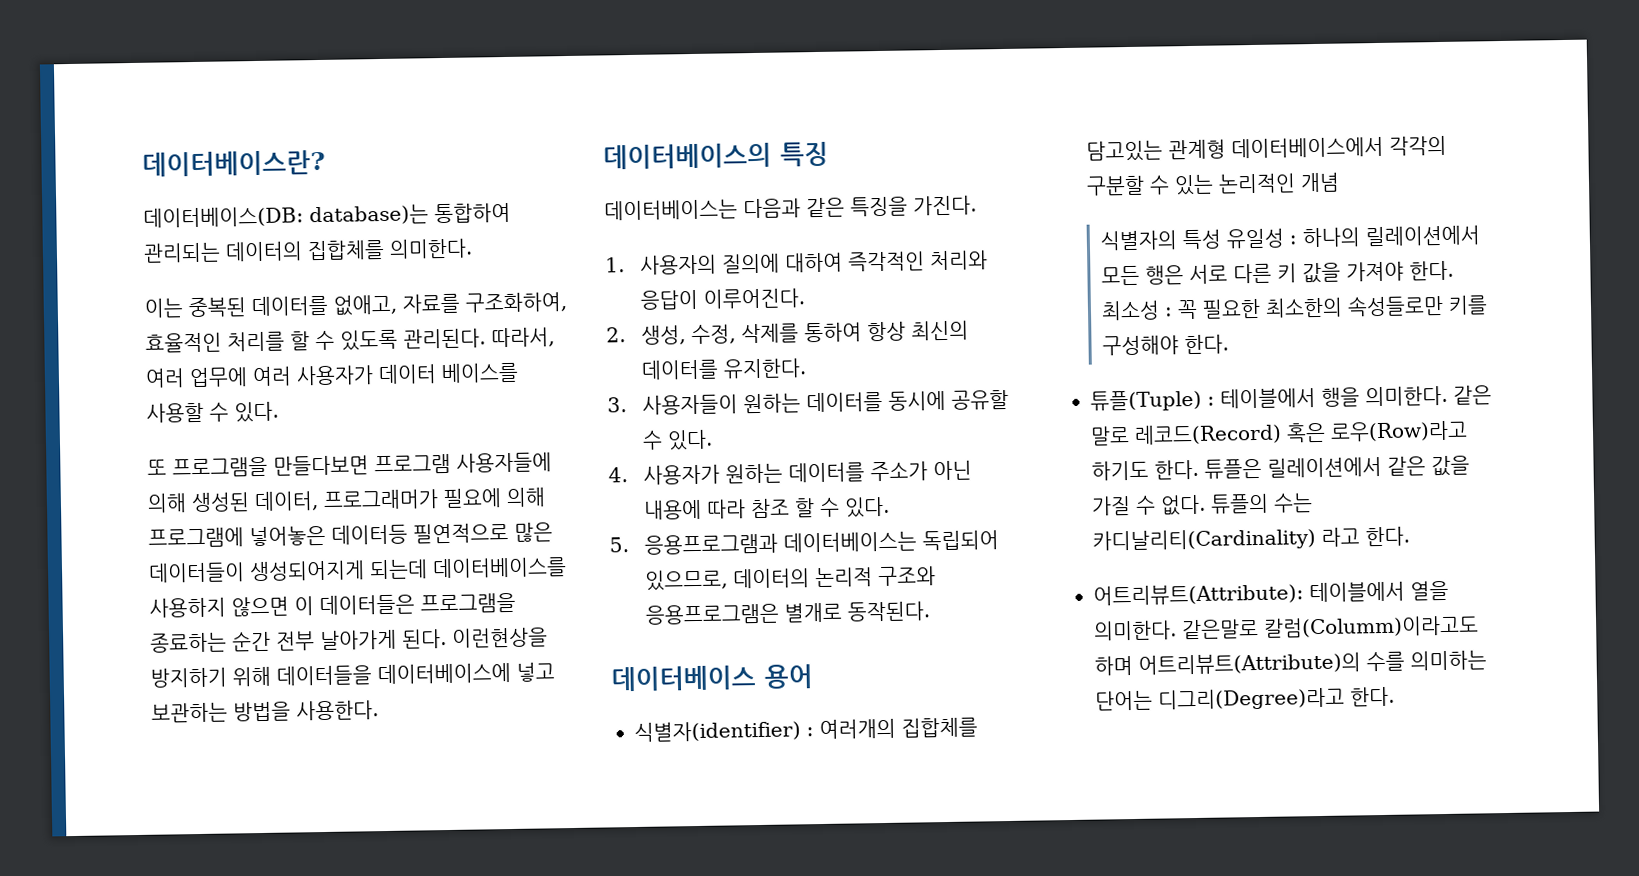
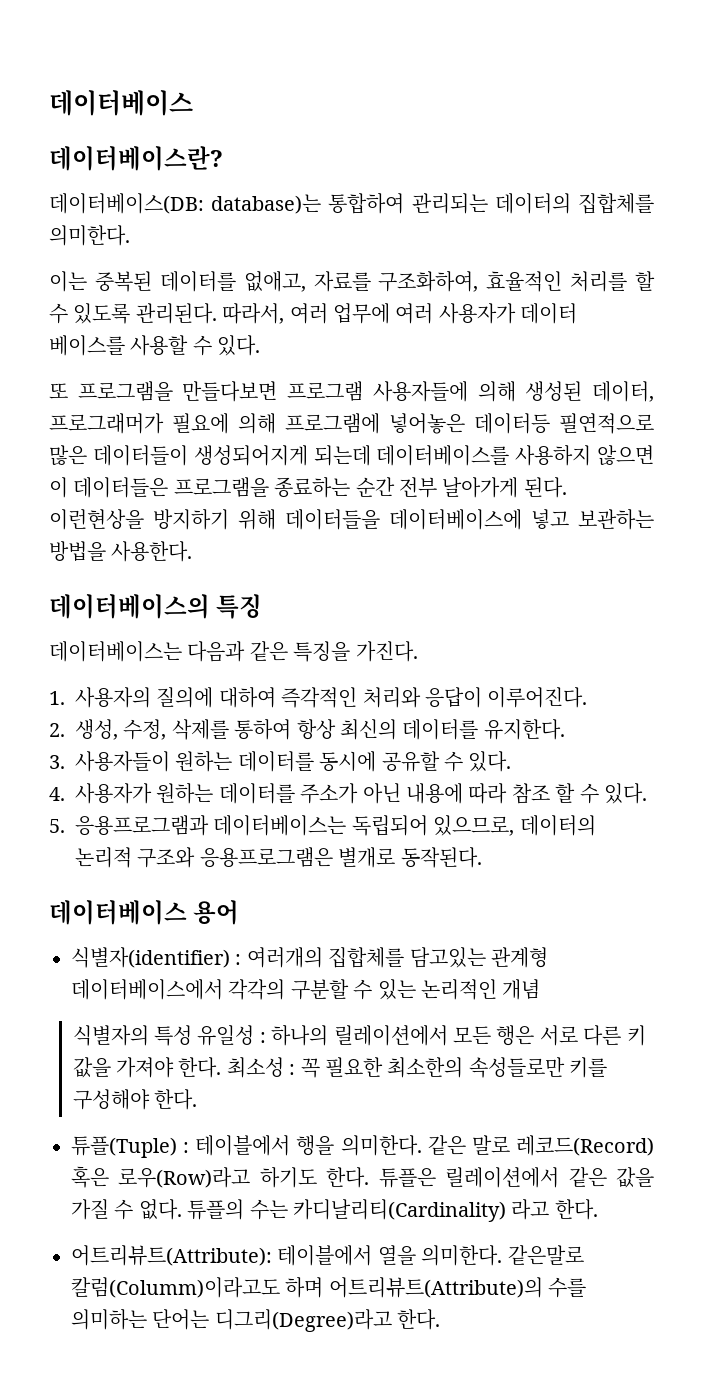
(142, 163) none -> [49,90,193,116] 데이터베이스 //

